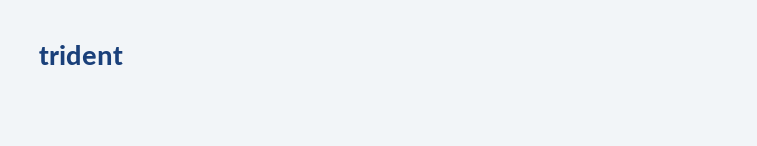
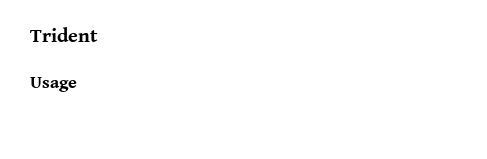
[39,45,123,65] trident -> [30,27,98,42] [30,77,77,92] Trident // Usage

